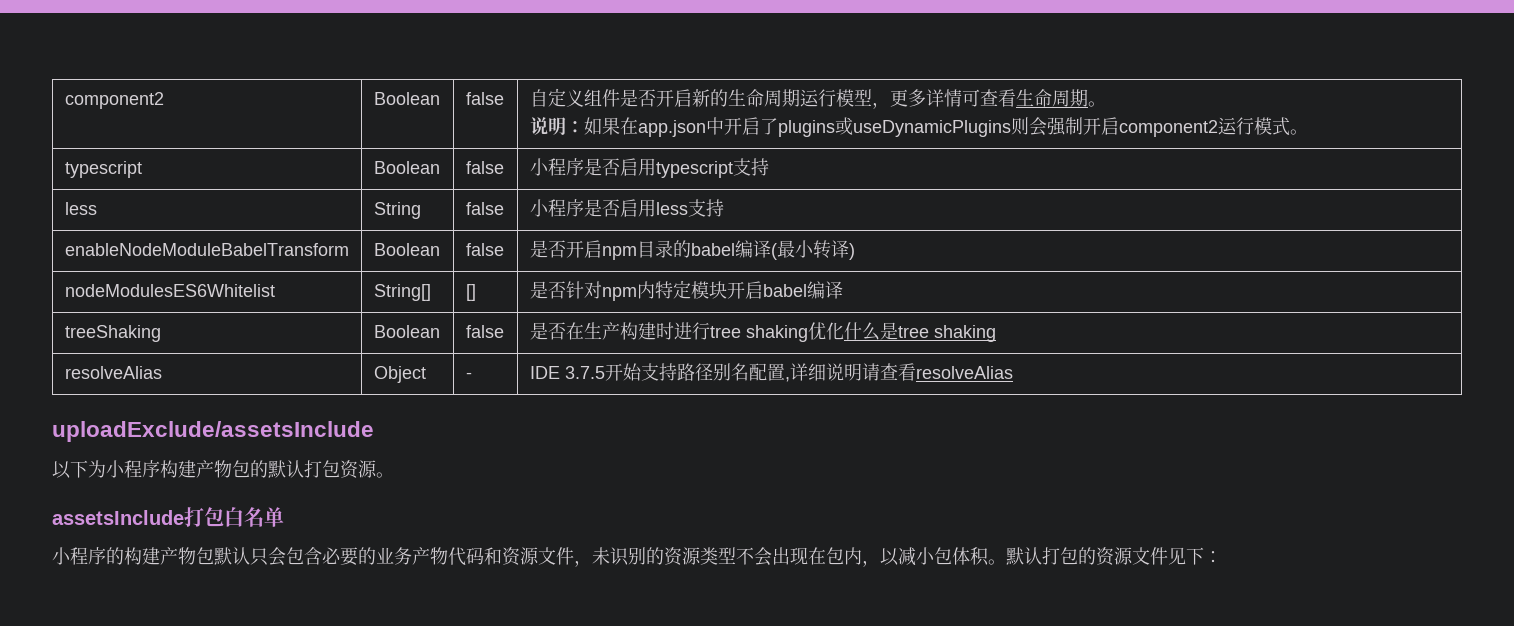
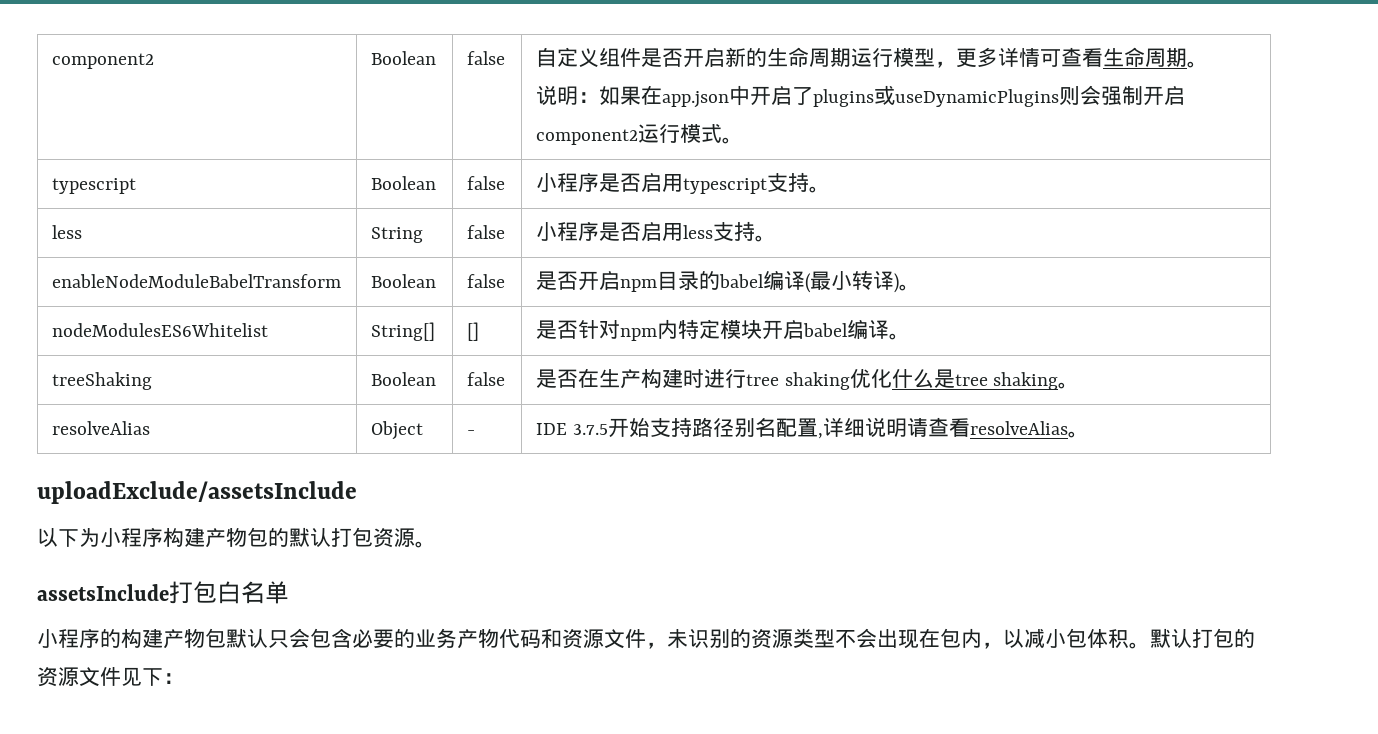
(769, 167) none -> [808,186,830,193] 。
(724, 208) none -> [754,235,776,242] 。
(855, 251) none -> [898,284,920,291] 。
(843, 290) none -> [888,333,910,340] 。
(996, 333) none -> [1058,382,1080,389] 。
(1013, 372) none -> [1067,431,1089,438] 。

